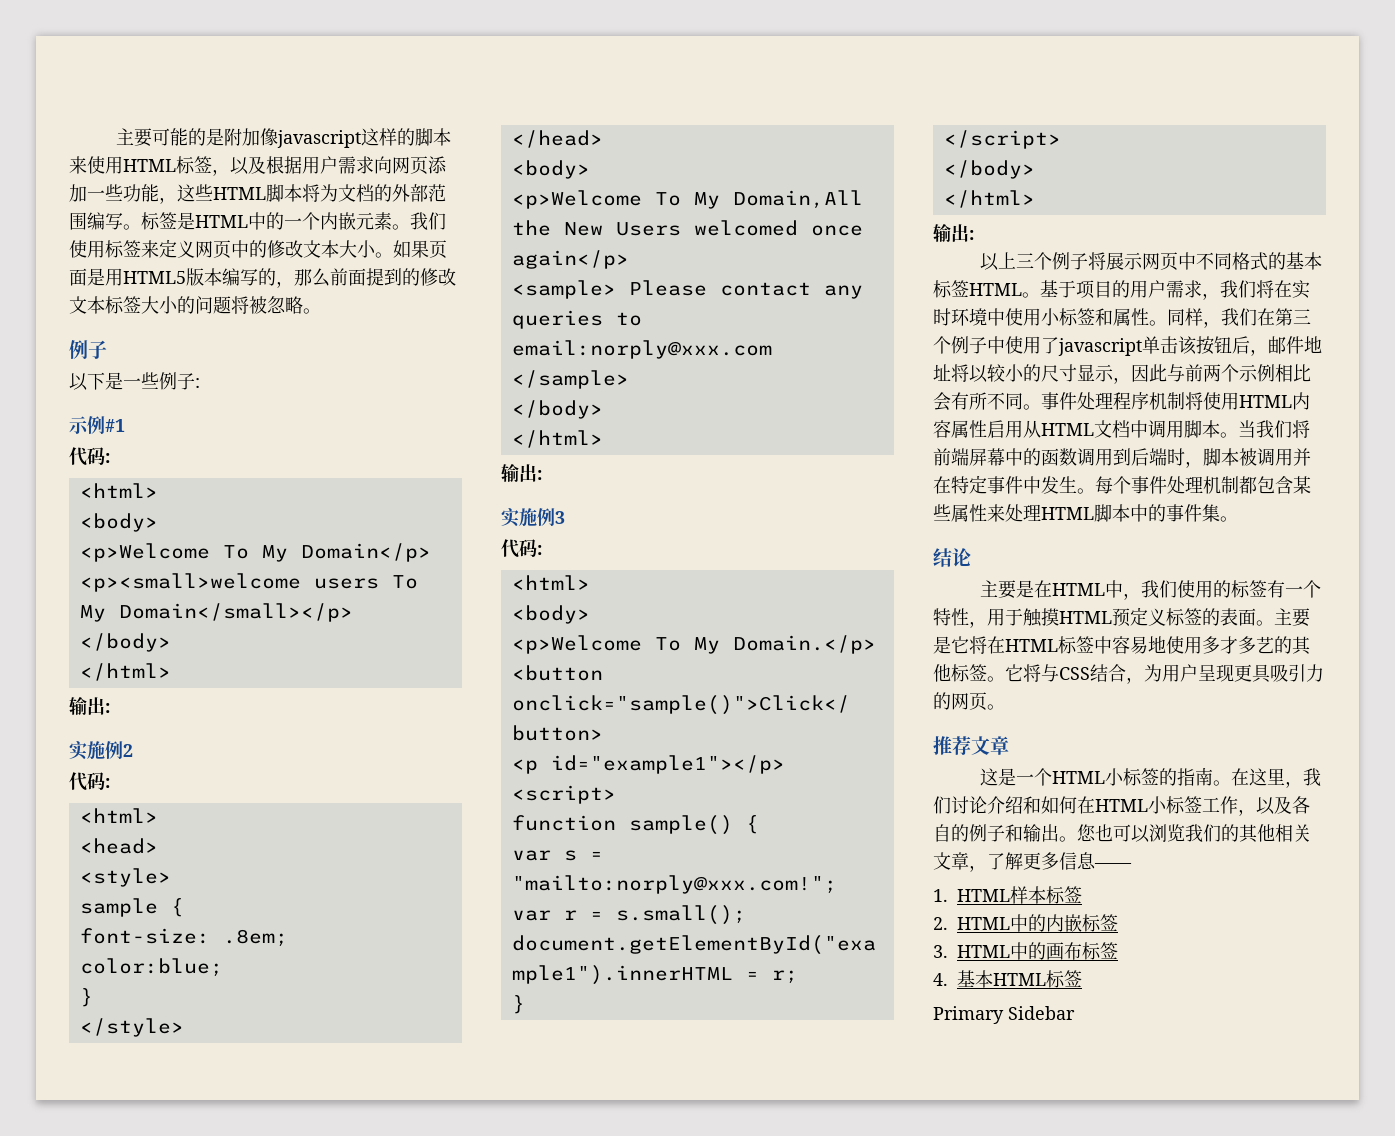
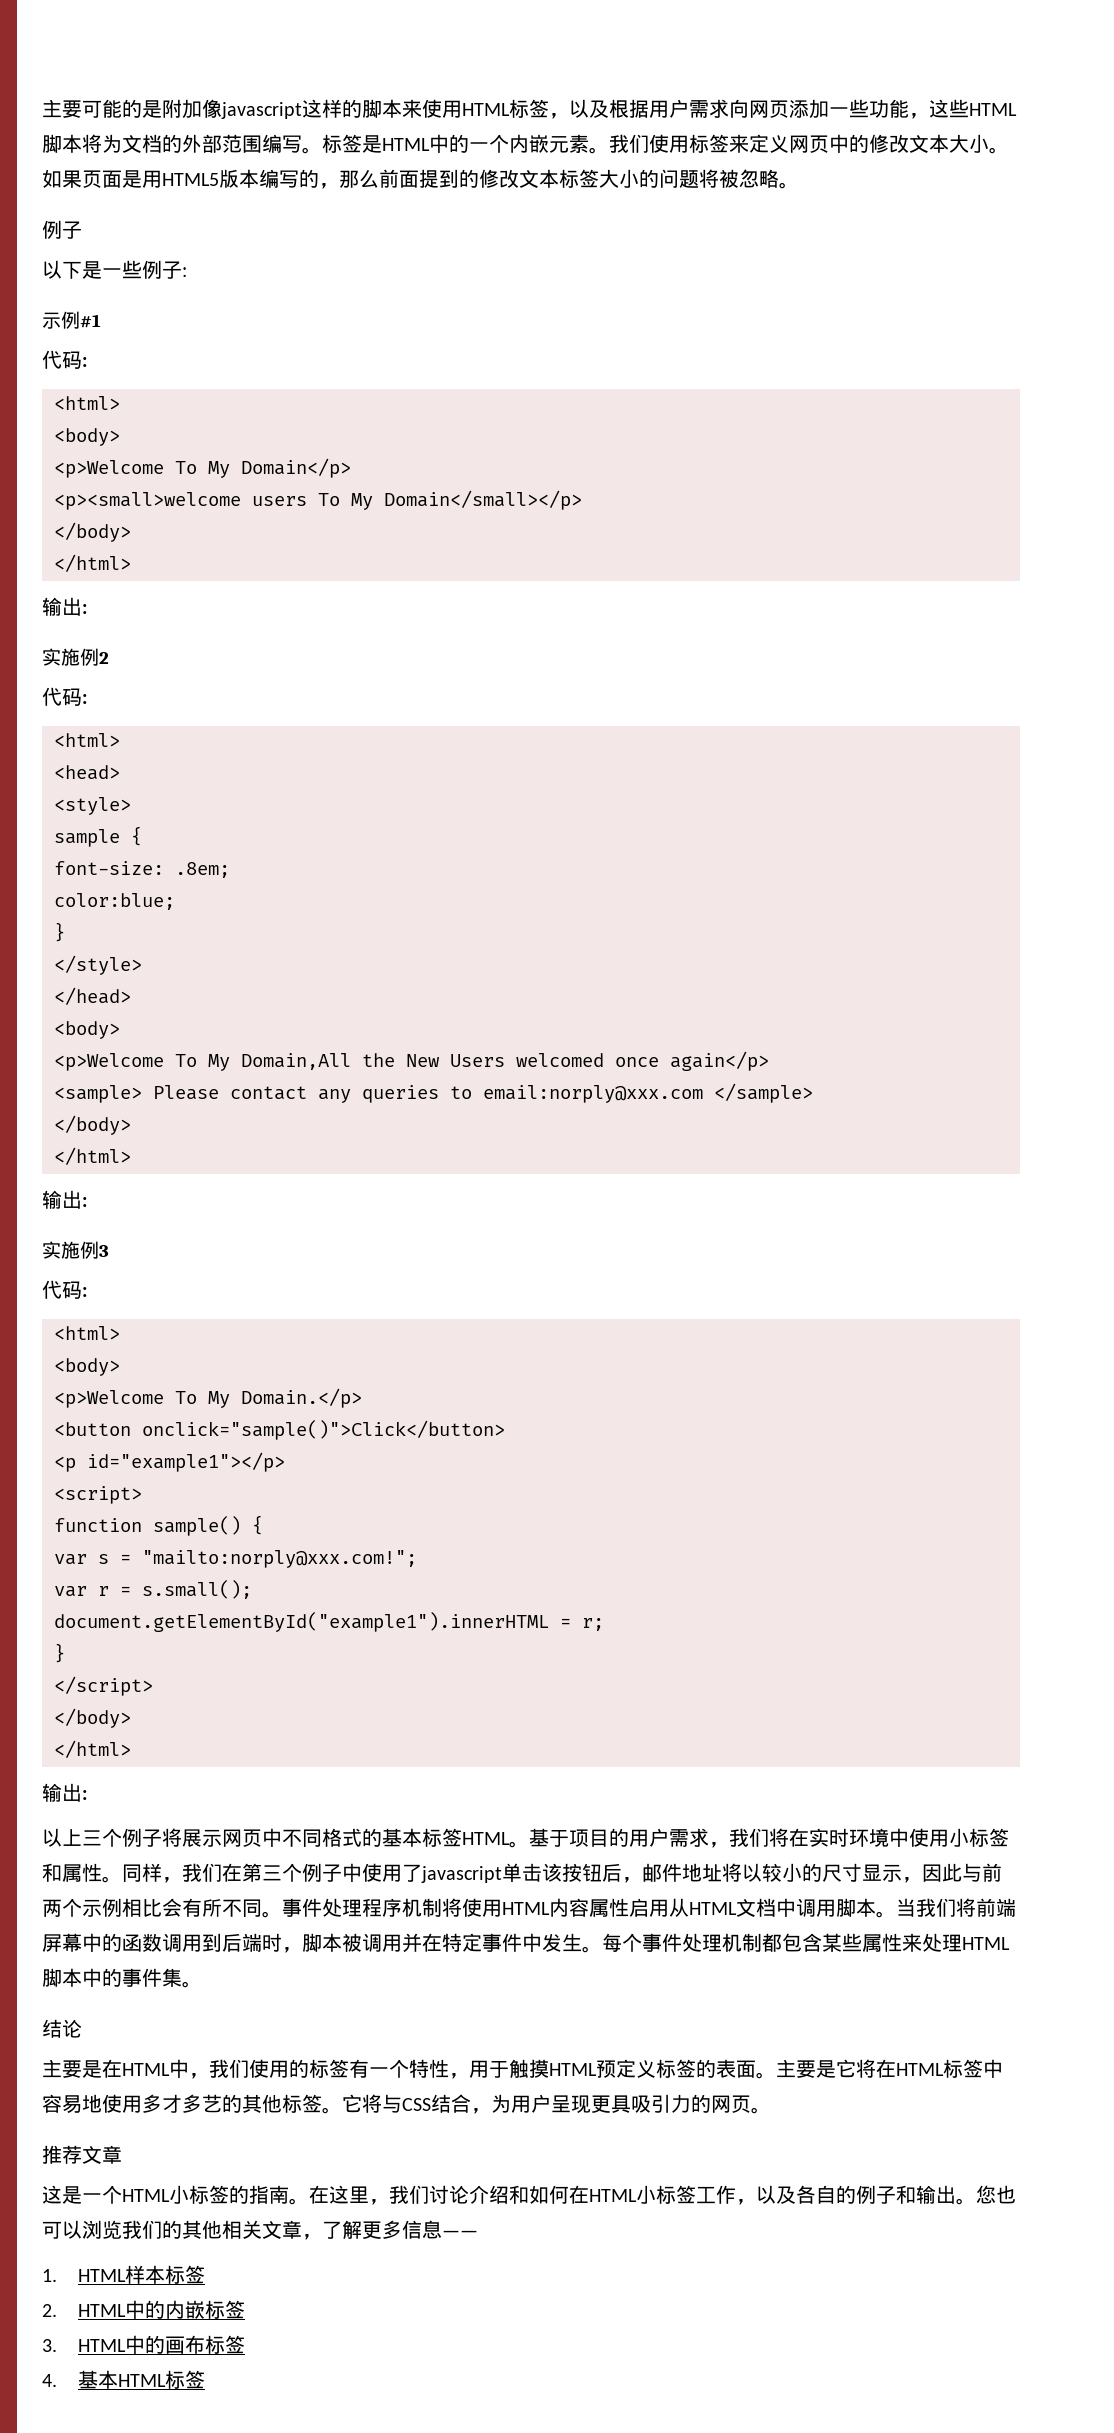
[933,1006,1075,1024] // Primary Sidebar -> (205, 2379) none

